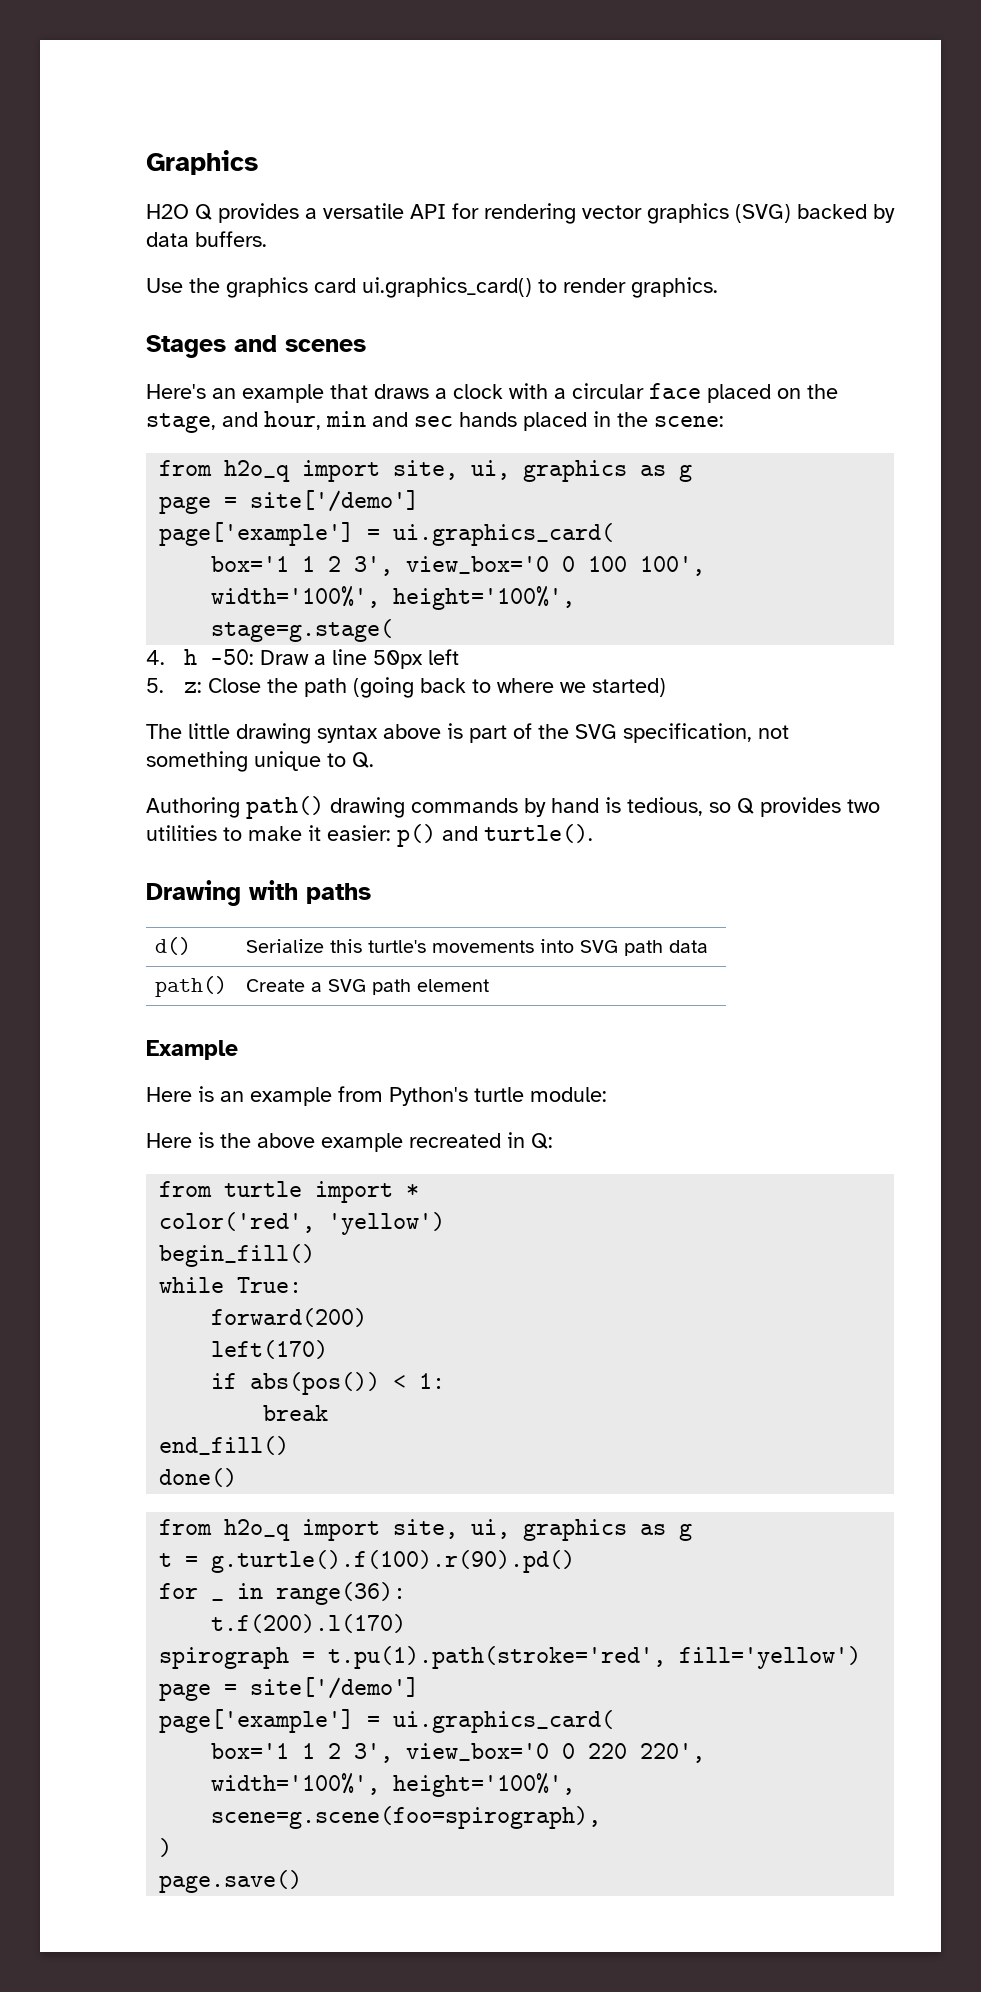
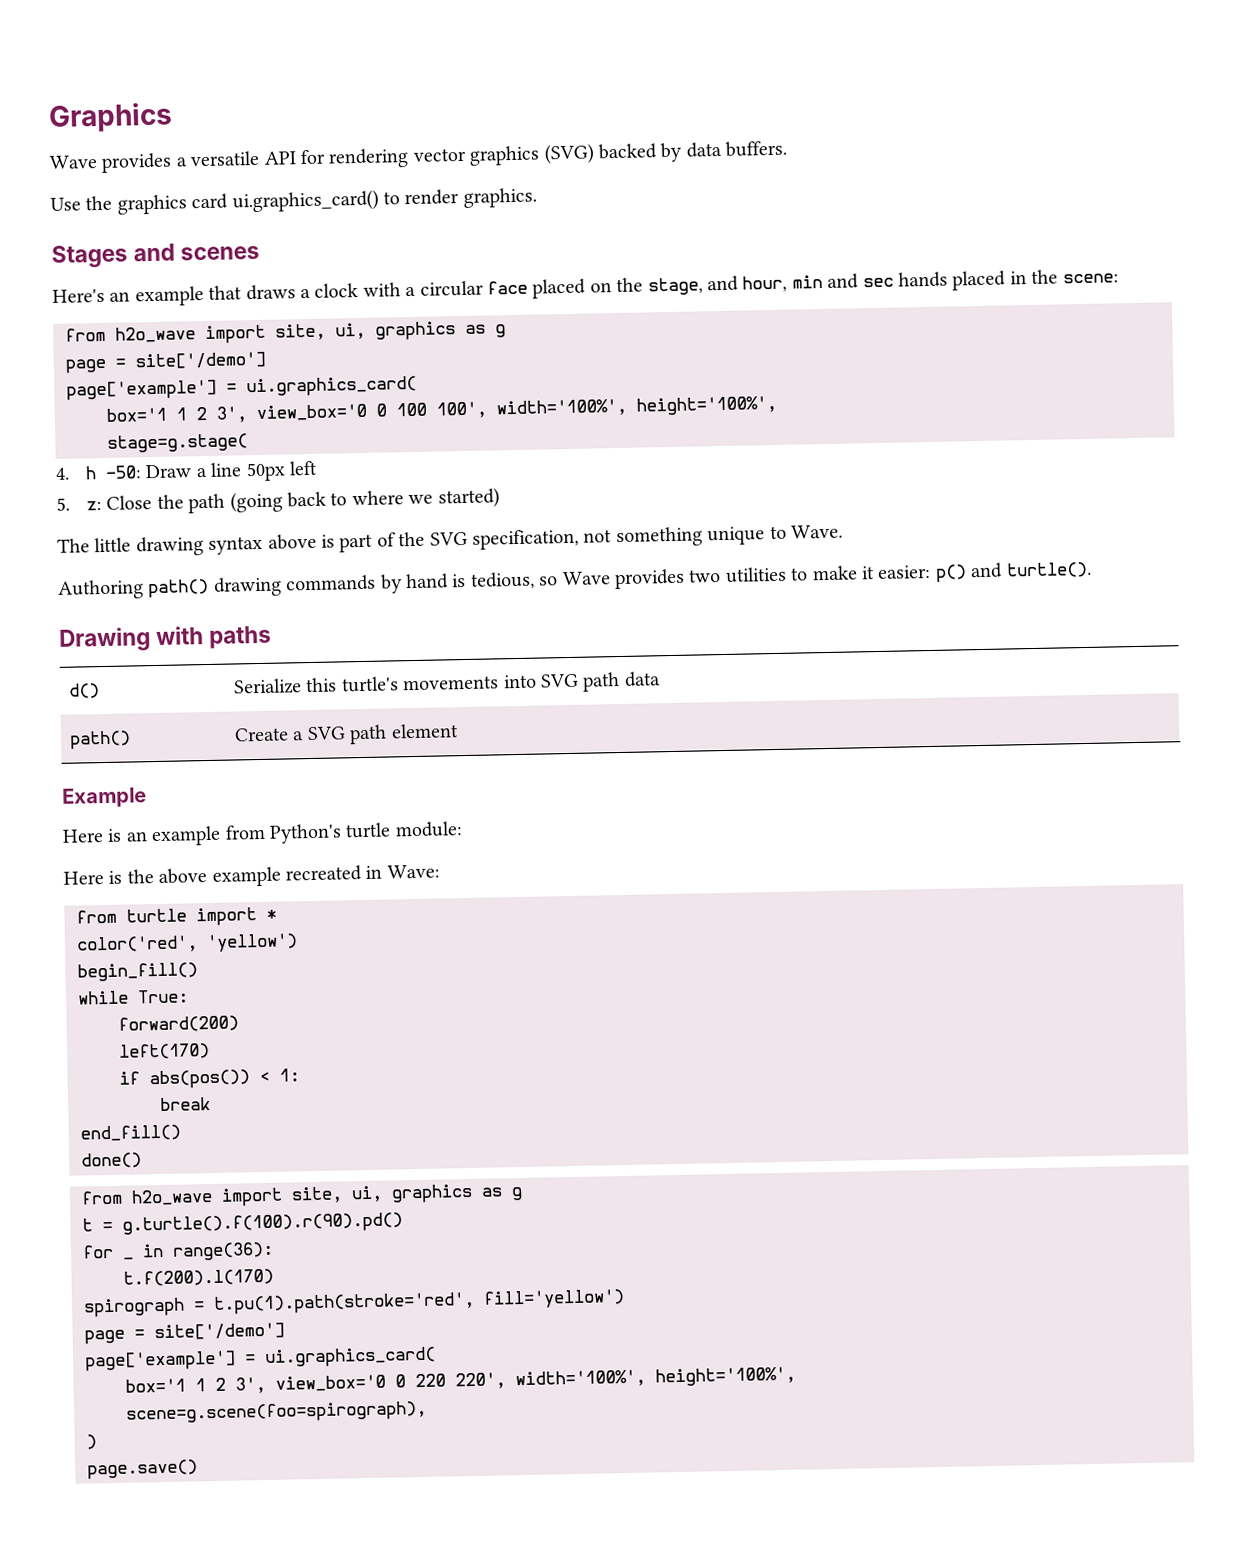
[146,204,212,220] H2O Q -> [49,155,98,169] Wave
[224,460,291,482] h2o_q -> [115,326,196,343] h2o_wave
[352,752,374,768] Q. -> [790,524,843,539] Wave.
[737,798,754,814] Q -> [561,571,611,586] Wave
[531,1133,553,1149] Q: -> [386,864,440,879] Wave:
[224,1519,291,1541] h2o_q -> [131,1189,213,1206] h2o_wave

